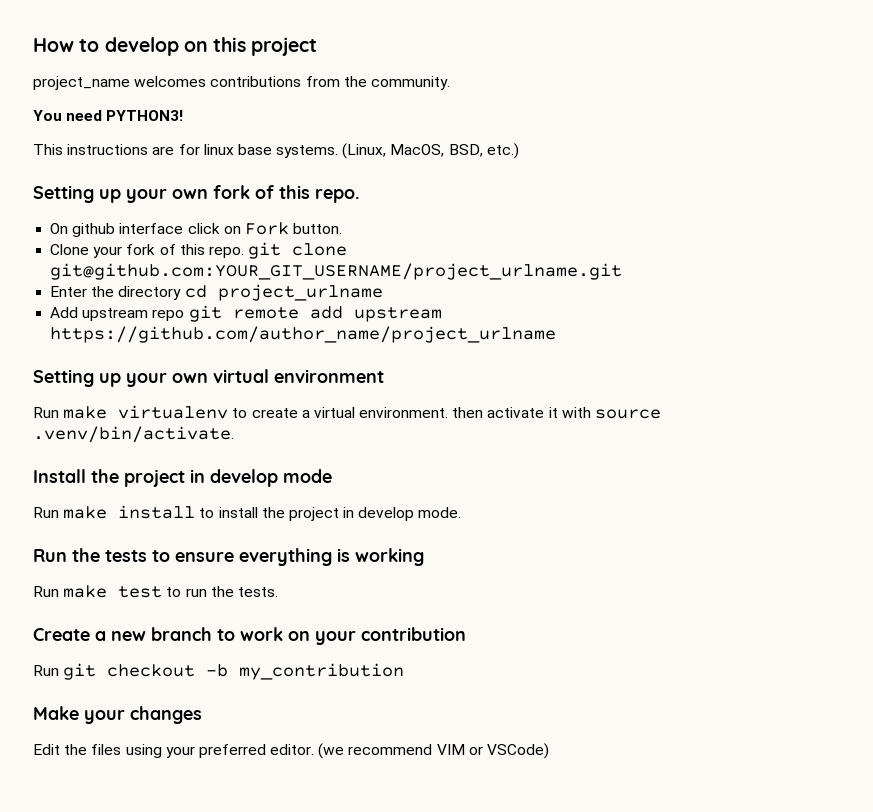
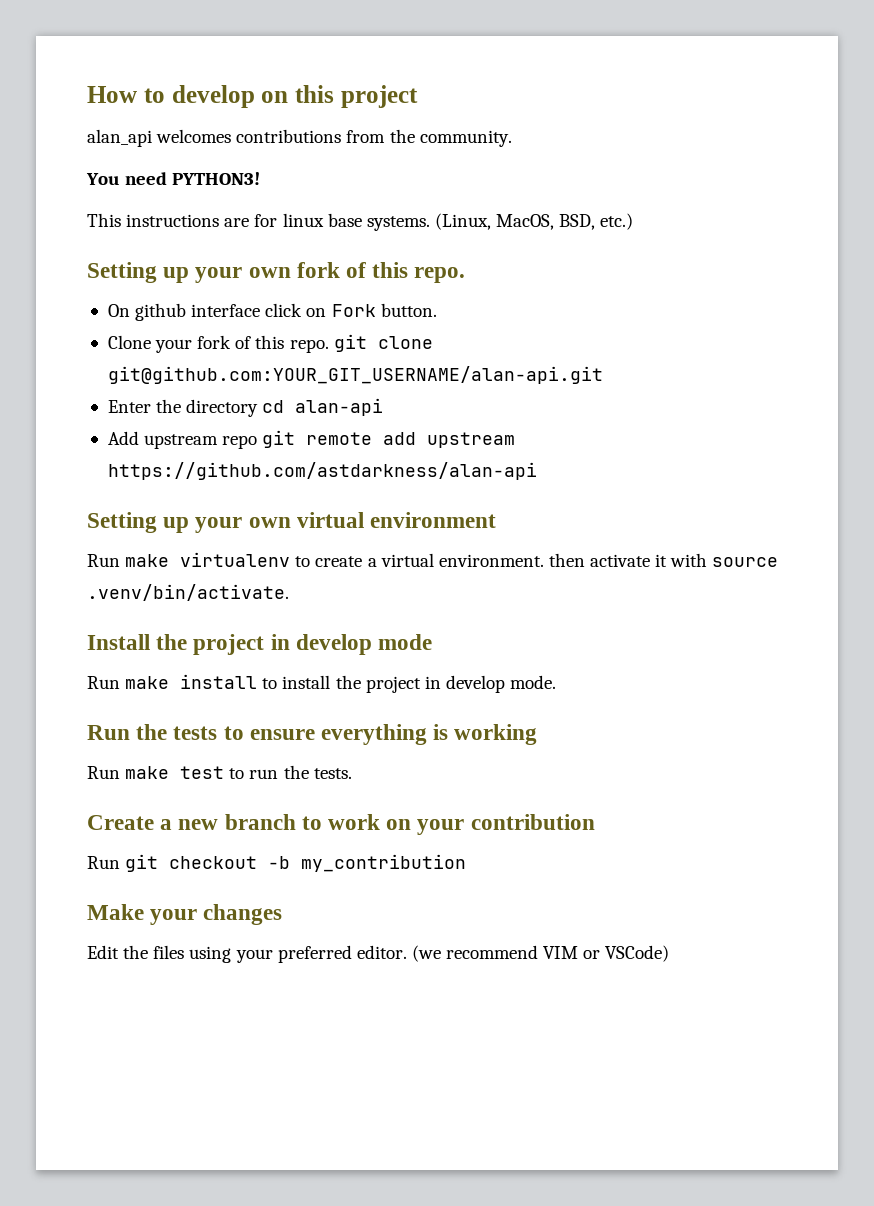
[33,76,130,90] project_name -> [87,129,152,147] alan_api
[50,263,623,280] git@github.com:YOUR_GIT_USERNAME/project_urlname.git -> [107,366,603,384] git@github.com:YOUR_GIT_USERNAME/alan-api.git
[217,284,383,301] project_urlname -> [295,398,384,416] alan-api
[50,326,557,343] https://github.com/author_name/project_urlname -> [107,462,537,480] https://github.com/astdarkness/alan-api

